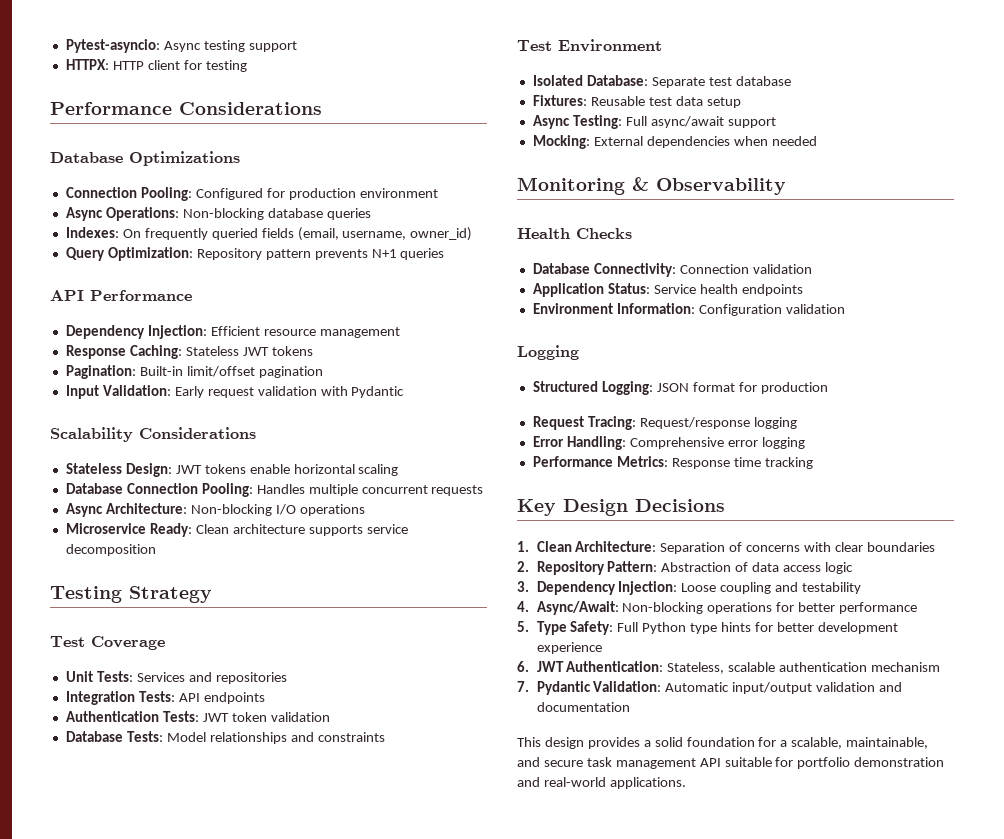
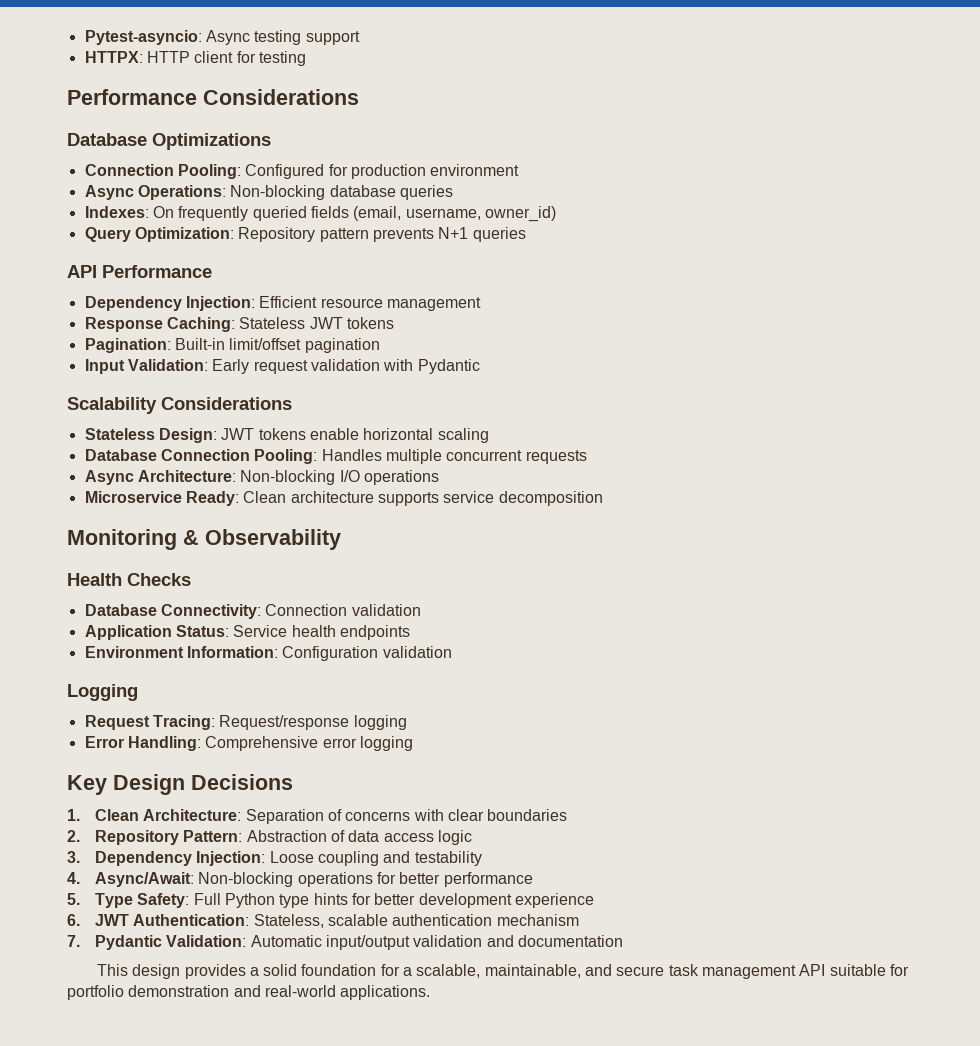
[50,586,212,603] [50,636,165,650] [65,671,287,684] [65,691,265,705] [65,711,330,722] [65,731,385,744] [517,39,662,52] [532,75,791,88] [532,95,741,108] [532,115,776,129] [532,135,817,149] // Testing Strategy // Test Coverage // Unit Tests: Services and repositories // Integration Tests: API endpoints // Authentication Tests: JWT token validation // Database Tests: Model relationships and constraints // Test Environment // Isolated Database: Separate test database // Fixtures: Reusable test data setup // Async Testing: Full async/await support // Mocking: External dependencies when needed -> (603, 498) none
[532,381,828,395] // Structured Logging: JSON format for production -> (138, 692) none
[532,456,813,469] // Performance Metrics: Response time tracking -> (413, 743) none

